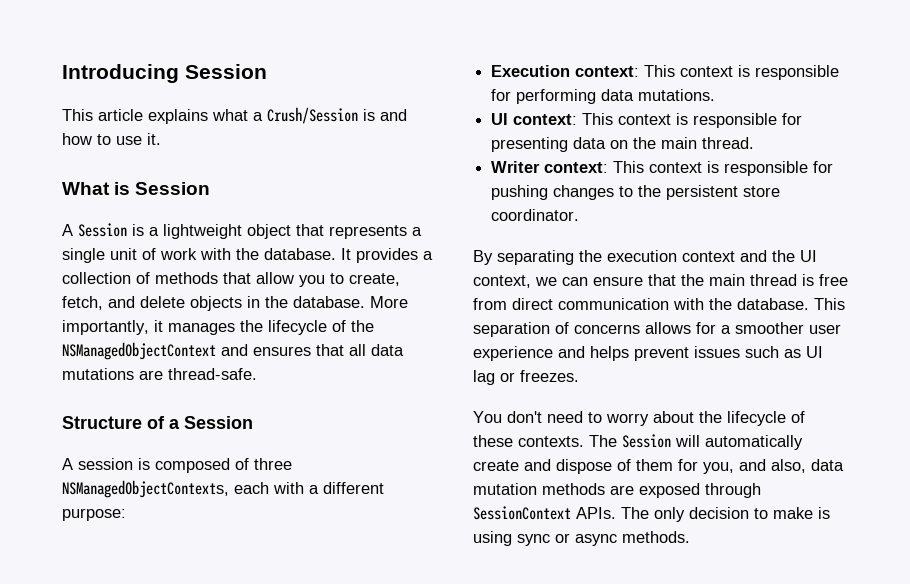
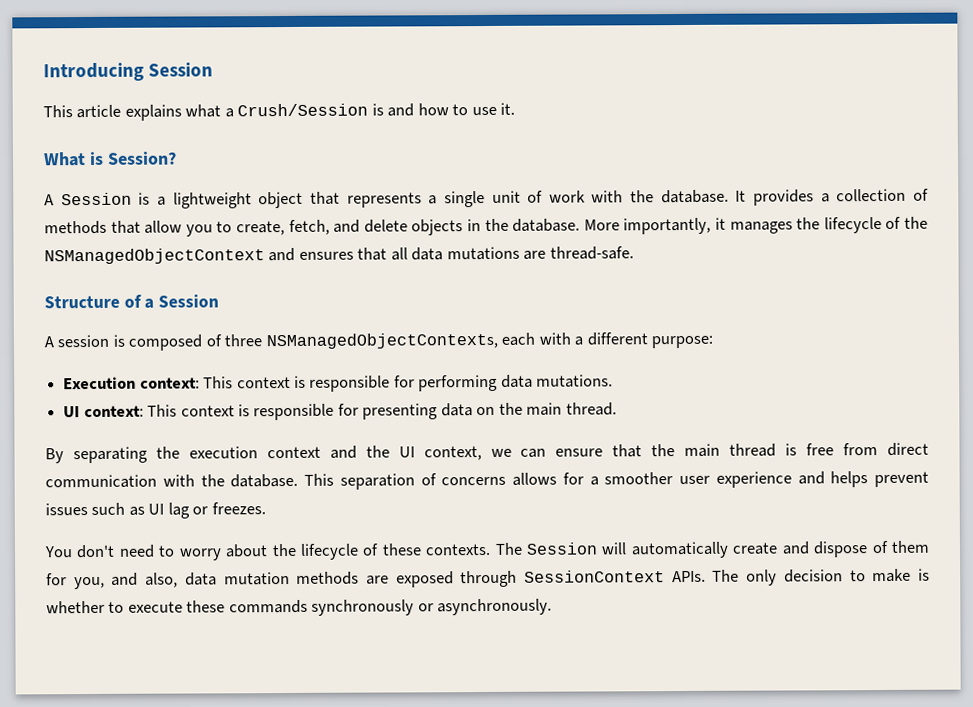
[135,182,211,195] Session -> [106,151,177,165] Session?
[491,161,834,176] [491,185,781,200] [491,209,580,221] // Writer context: This context is responsible for pushing changes to the persistent store coordinator. -> (617, 409) none
[473,531,690,546] using sync or async methods. -> [46,598,553,616] whether to execute these commands synchronously or asynchronously.

